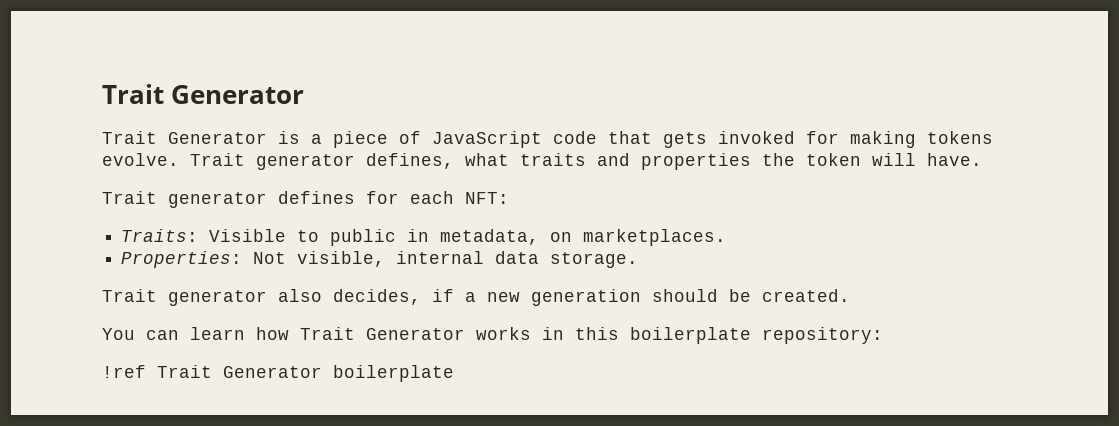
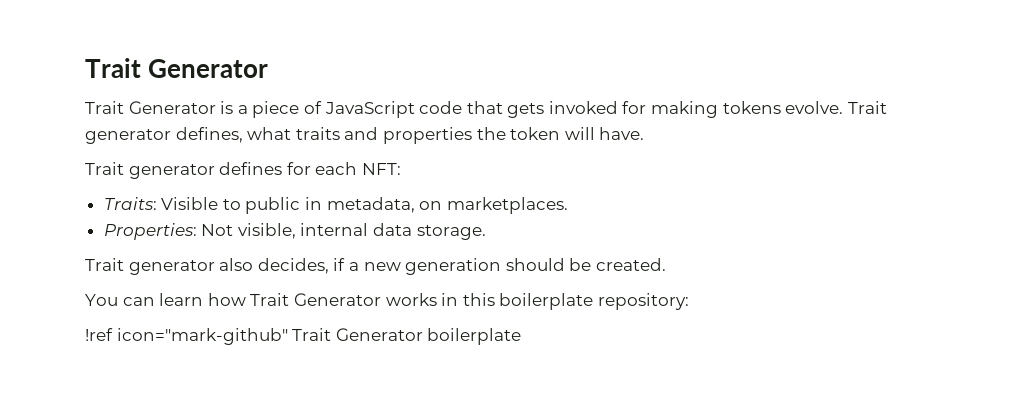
(146, 371) none -> [116,328,288,345] icon="mark-github"

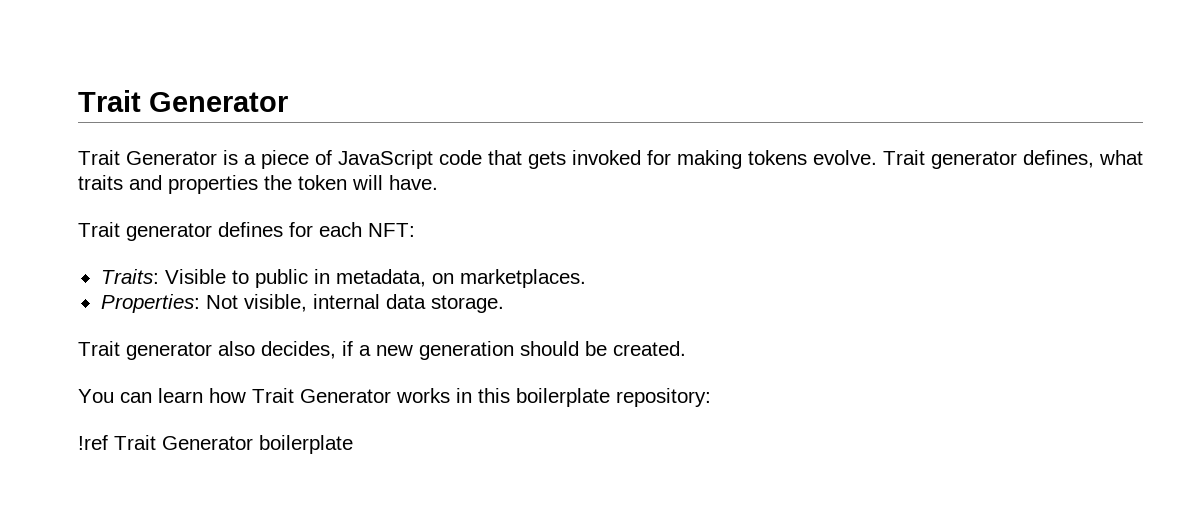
[116,328,288,345] icon="mark-github" -> (108, 442) none

